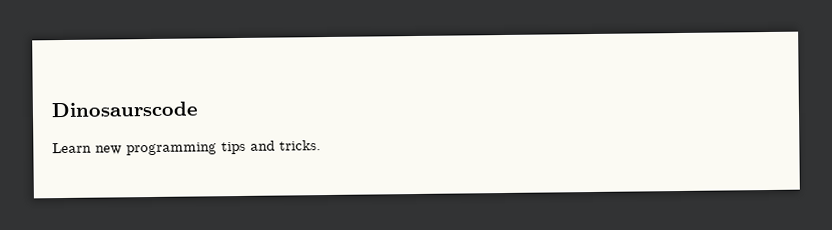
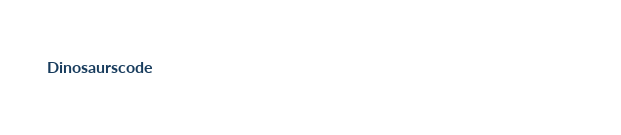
[52,140,321,156] // Learn new programming tips and tricks. -> (153, 67) none

